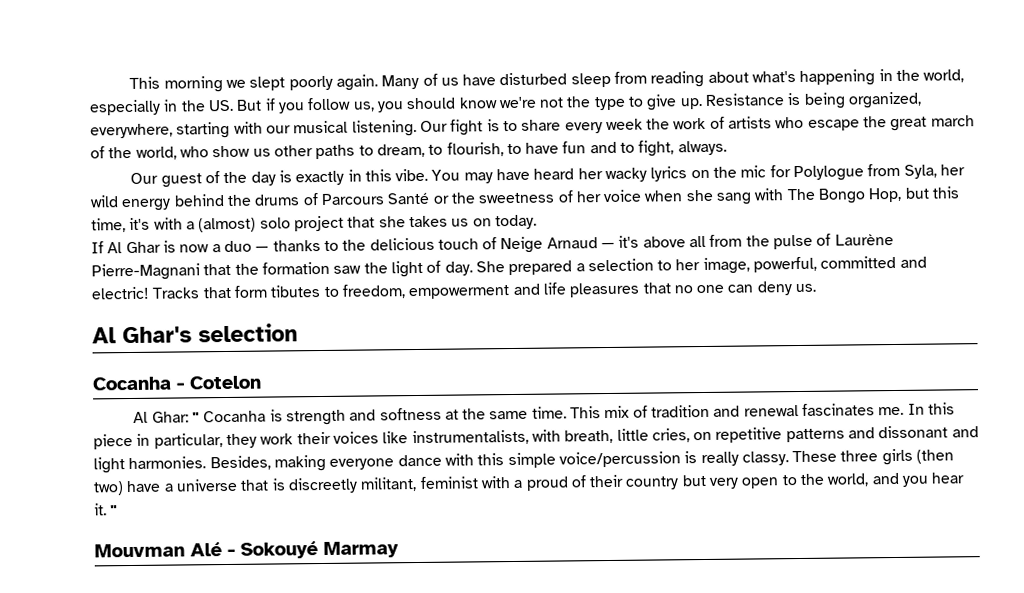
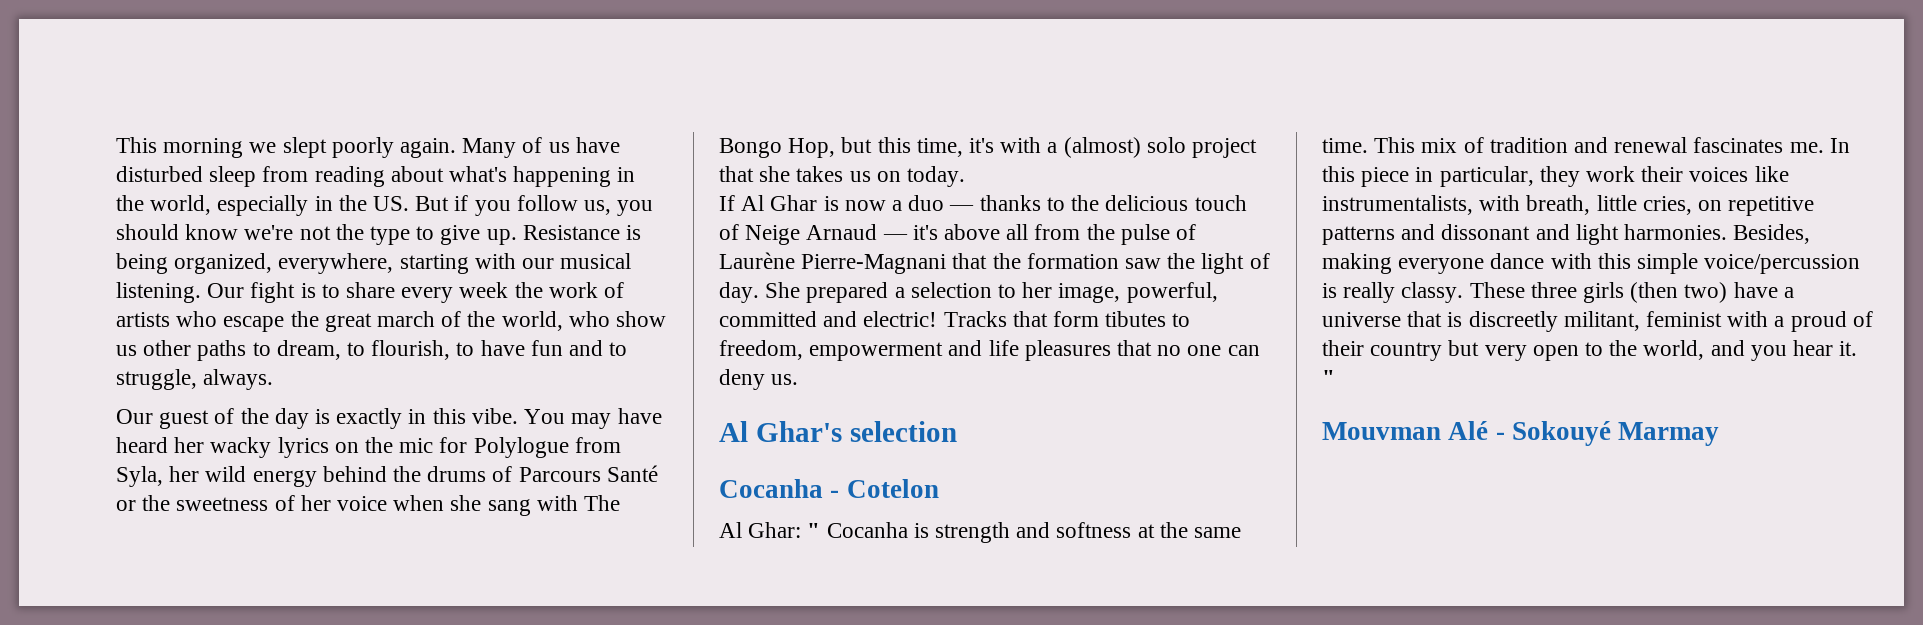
[638,140,675,157] fight, -> [116,369,197,390] struggle,

